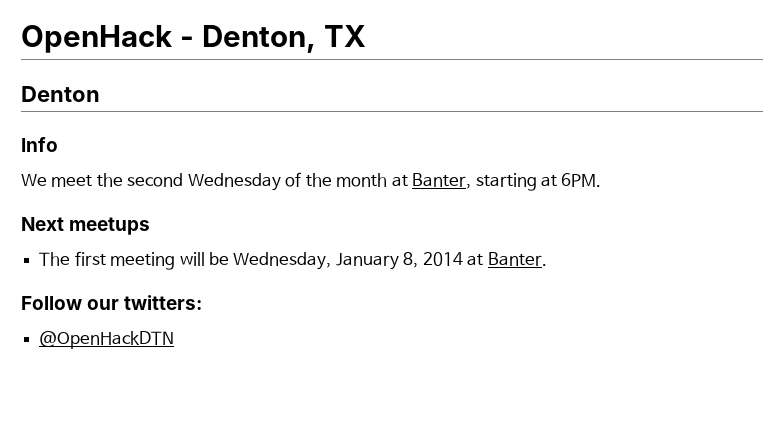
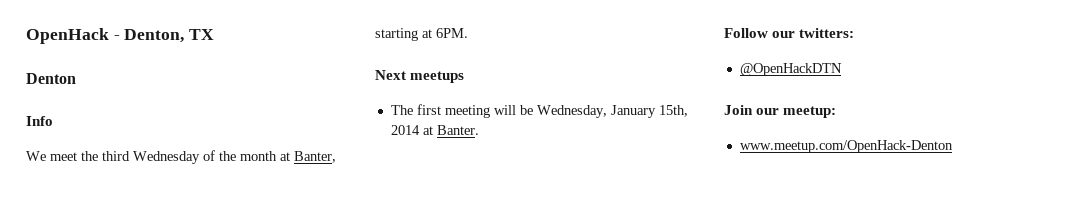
[127,173,184,187] second -> [102,151,130,161] third
[403,252,419,268] 8, -> [658,105,688,117] 15th,
(175, 340) none -> [724,105,837,118] [739,140,953,153] // Join our meetup: // www.meetup.com/OpenHack-Denton

